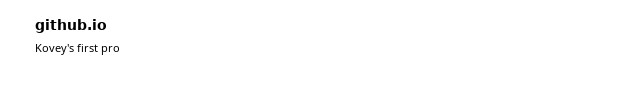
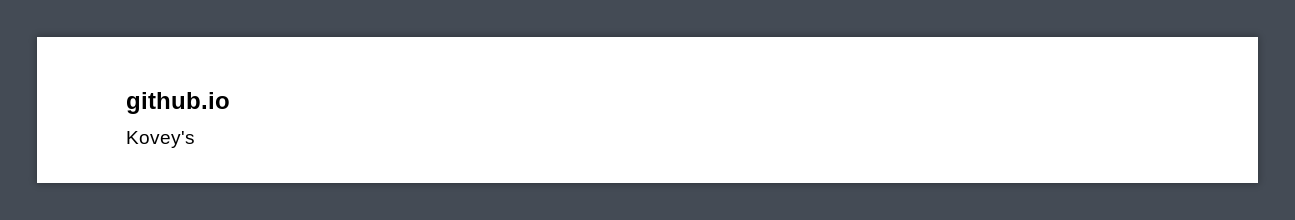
[77,44,120,55] first pro -> (195, 139) none

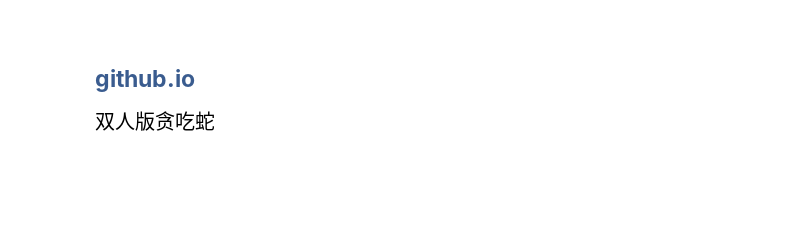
[126,131,195,148] Kovey's -> [95,111,215,131] 双人版贪吃蛇

